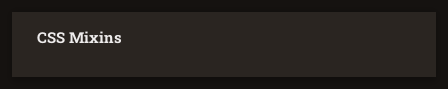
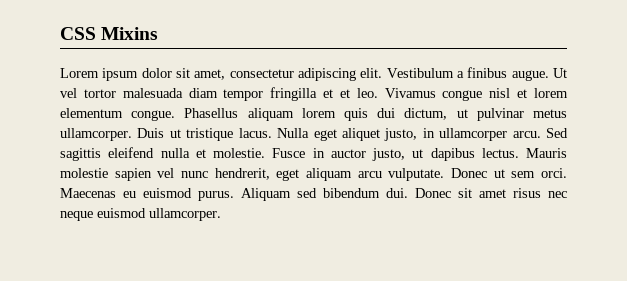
(123, 37) none -> [60,67,567,81] [60,87,569,101] [60,108,567,121] [60,128,569,141] [60,147,567,161] [60,168,568,181] [60,188,567,201] [60,208,221,221] // Lorem ipsum dolor sit amet, consectetur adipiscing elit. Vestibulum a finibus augue. Ut vel tortor malesuada diam tempor fringilla et et leo. Vivamus congue nisl et lorem elementum congue. Phasellus aliquam lorem quis dui dictum, ut pulvinar metus ullamcorper. Duis ut tristique lacus. Nulla eget aliquet justo, in ullamcorper arcu. Sed sagittis eleifend nulla et molestie. Fusce in auctor justo, ut dapibus lectus. Mauris molestie sapien vel nunc hendrerit, eget aliquam arcu vulputate. Donec ut sem orci. Maecenas eu euismod purus. Aliquam sed bibendum dui. Donec sit amet risus nec neque euismod ullamcorper.

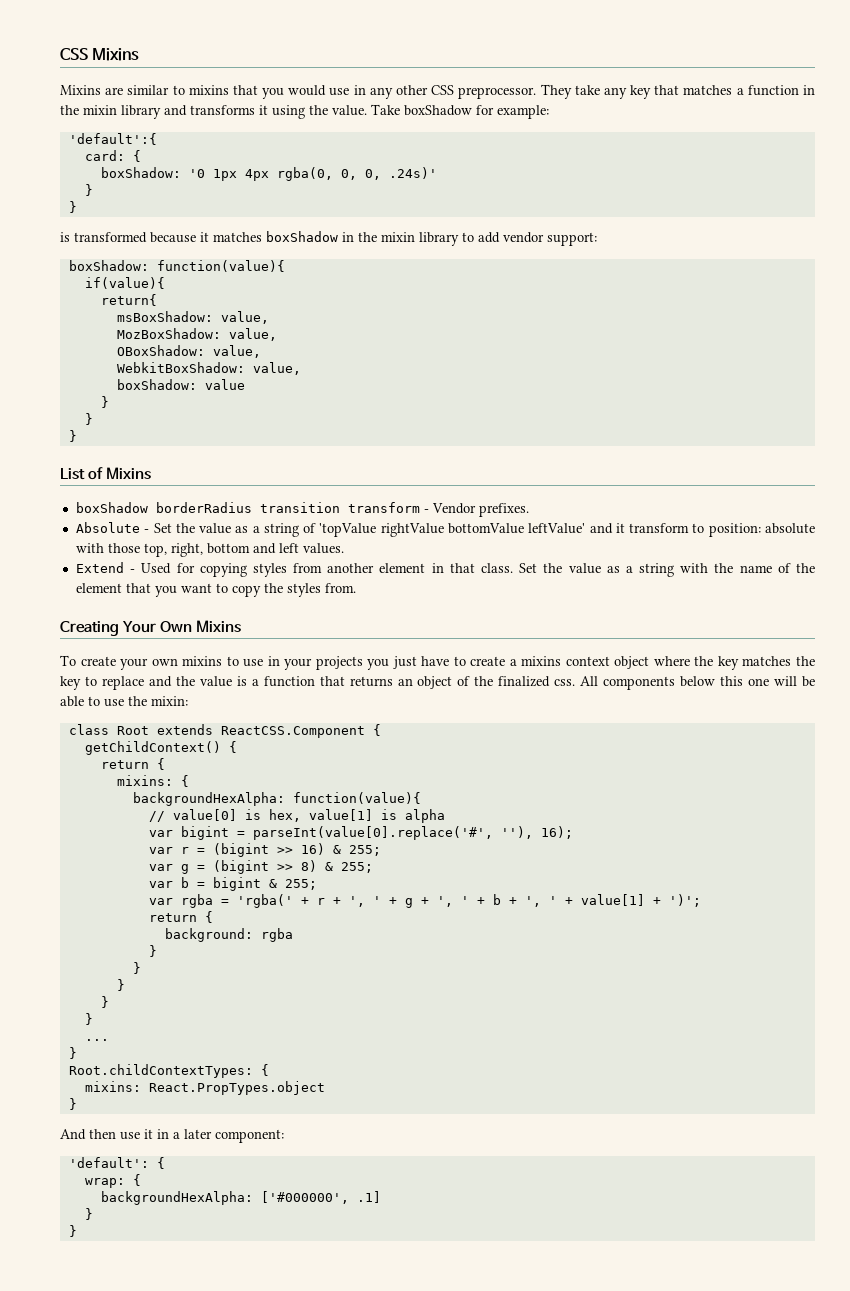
[60,67,567,81] [60,87,569,101] [60,108,567,121] [60,128,569,141] [60,147,567,161] [60,168,568,181] [60,188,567,201] [60,208,221,221] Lorem ipsum dolor sit amet, consectetur adipiscing elit. Vestibulum a finibus augue. Ut vel tortor malesuada diam tempor fringilla et et leo. Vivamus congue nisl et lorem elementum congue. Phasellus aliquam lorem quis dui dictum, ut pulvinar metus ullamcorper. Duis ut tristique lacus. Nulla eget aliquet justo, in ullamcorper arcu. Sed sagittis eleifend nulla et molestie. Fusce in auctor justo, ut dapibus lectus. Mauris molestie sapien vel nunc hendrerit, eget aliquam arcu vulputate. Donec ut sem orci. Maecenas eu euismod purus. Aliquam sed bibendum dui. Donec sit amet risus nec neque euismod ullamcorper. -> [60,84,815,99] [60,104,549,119] [68,133,157,145] [84,150,141,162] [100,167,437,181] [84,184,93,196] [68,201,77,213] [60,231,597,246] [68,260,285,272] [84,277,165,289] [100,294,157,306] [116,311,269,324] [116,328,277,341] [116,345,261,358] [116,362,301,375] [116,379,245,390] [100,396,109,408] [84,413,93,425] [68,430,77,442] [60,467,151,480] [75,502,529,517] [75,522,816,537] [75,543,344,557] [75,562,815,577] [75,583,356,597] [60,620,241,636] [60,655,815,670] [60,676,815,690] [60,696,188,707] [68,724,381,738] [84,741,237,755] [100,758,165,770] [116,775,189,787] [132,792,421,806] [148,809,445,823] [148,826,573,840] [148,843,381,857] [148,860,373,874] [148,877,317,891] [148,894,701,908] [148,911,213,923] [164,928,293,942] [148,945,157,957] [132,962,141,974] [116,979,125,991] [100,996,109,1008] [84,1013,93,1025] [84,1039,109,1041] [68,1047,77,1059] [68,1064,269,1078] [84,1081,325,1095] [68,1098,77,1110] [60,1129,284,1143] [68,1157,165,1169] [84,1174,141,1188] [100,1191,381,1205] [84,1208,93,1220] [68,1225,77,1237] Mixins are similar to mixins that you would use in any other CSS preprocessor. They take any key that matches a function in the mixin library and transforms it using the value. Take boxShadow for example: // 'default':{ // card: { // boxShadow: '0 1px 4px rgba(0, 0, 0, .24s)' // } // } // is transformed because it matches boxShadow in the mixin library to add vendor support: // boxShadow: function(value){ // if(value){ // return{ // msBoxShadow: value, // MozBoxShadow: value, // OBoxShadow: value, // WebkitBoxShadow: value, // boxShadow: value // } // } // } // List of Mixins // boxShadow borderRadius transition transform - Vendor prefixes. // Absolute - Set the value as a string of 'topValue rightValue bottomValue leftValue' and it transform to position: absolute with those top, right, bottom and left values. // Extend - Used for copying styles from another element in that class. Set the value as a string with the name of the element that you want to copy the styles from. // Creating Your Own Mixins // To create your own mixins to use in your projects you just have to create a mixins context object where the key matches the key to replace and the value is a function that returns an object of the finalized css. All components below this one will be able to use the mixin: // class Root extends ReactCSS.Component { // getChildContext() { // return { // mixins: { // backgroundHexAlpha: function(value){ // // value[0] is hex, value[1] is alpha // var bigint = parseInt(value[0].replace('#', ''), 16); // var r = (bigint >> 16) & 255; // var g = (bigint >> 8) & 255; // var b = bigint & 255; // var rgba = 'rgba(' + r + ', ' + g + ', ' + b + ', ' + value[1] + ')'; // return { // background: rgba // } // } // } // } // } // ... // } // Root.childContextTypes: { // mixins: React.PropTypes.object // } // And then use it in a later component: // 'default': { // wrap: { // backgroundHexAlpha: ['#000000', .1] // } // }

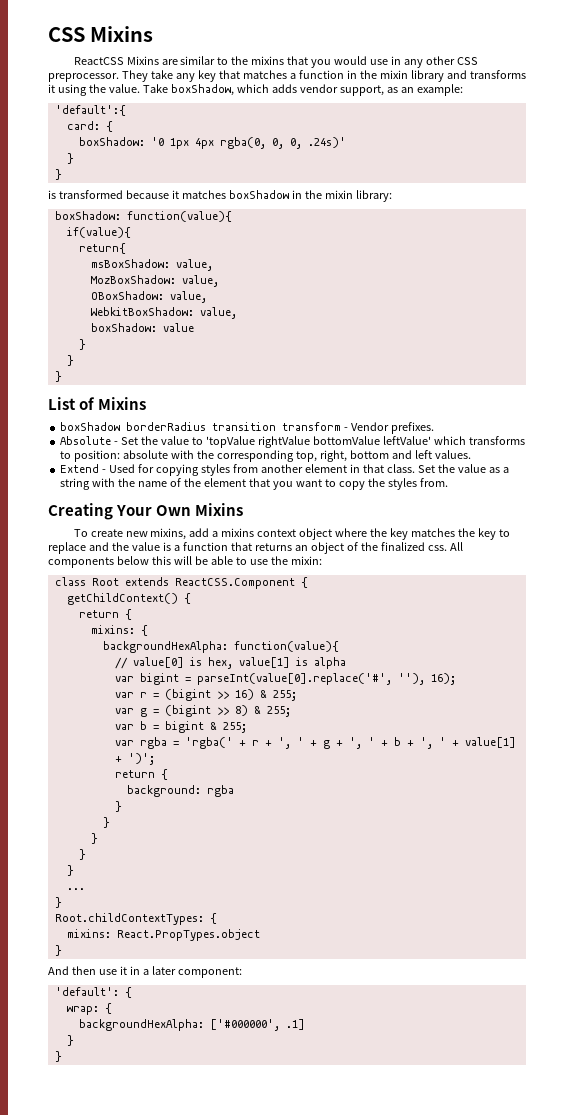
(140, 54) none -> [73,57,124,65] ReactCSS
(185, 90) none -> [231,56,249,65] the
[404,105,494,116] boxShadow for -> [170,84,414,96] boxShadow, which adds vendor support, as an
[419,232,597,246] library to add vendor support: -> [355,190,392,202] library:
[235,523,317,537] as a string of -> [191,437,203,445] to
[589,523,690,534] and it transform -> [433,436,525,445] which transforms
[107,543,140,553] those -> [196,450,294,462] the corresponding
[120,656,506,670] your own mixins to use in your projects you just have to create -> [125,528,210,540] new mixins, add
[748,678,770,686] one -> (171, 560) none

